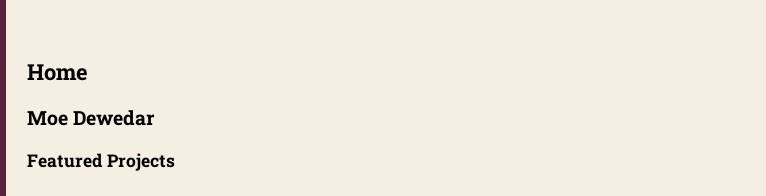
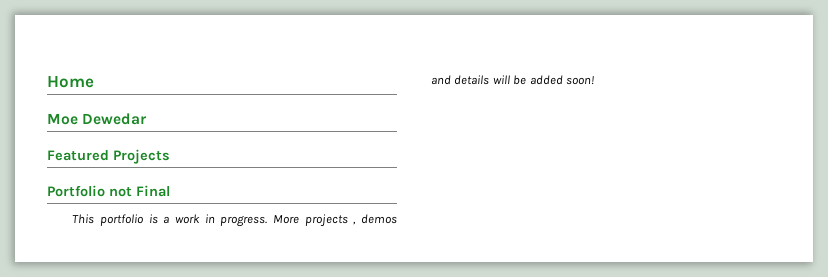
(175, 162) none -> [47,185,170,197] [72,214,398,227] [431,75,594,85] // Portfolio not Final // This portfolio is a work in progress. More projects , demos and details will be added soon!

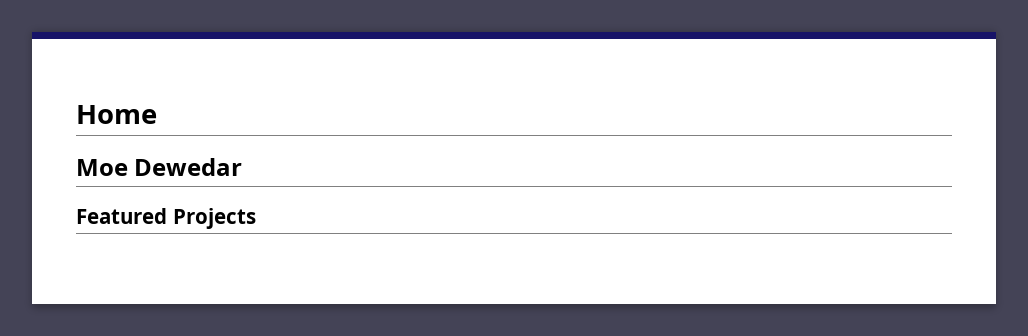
[47,185,170,197] [72,214,398,227] [431,75,594,85] // Portfolio not Final // This portfolio is a work in progress. More projects , demos and details will be added soon! -> (256, 218) none

